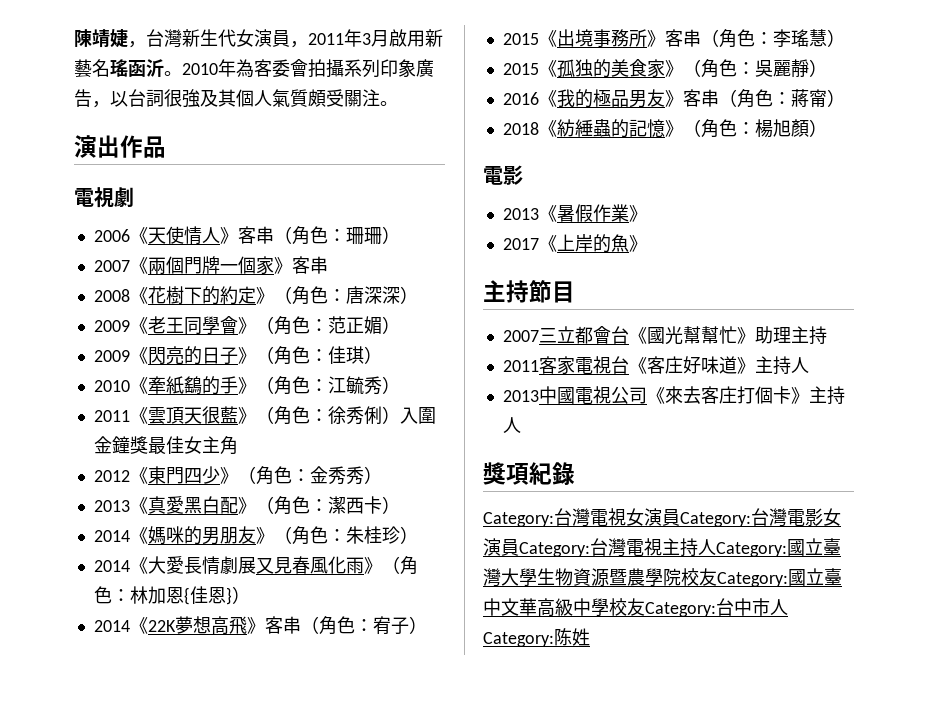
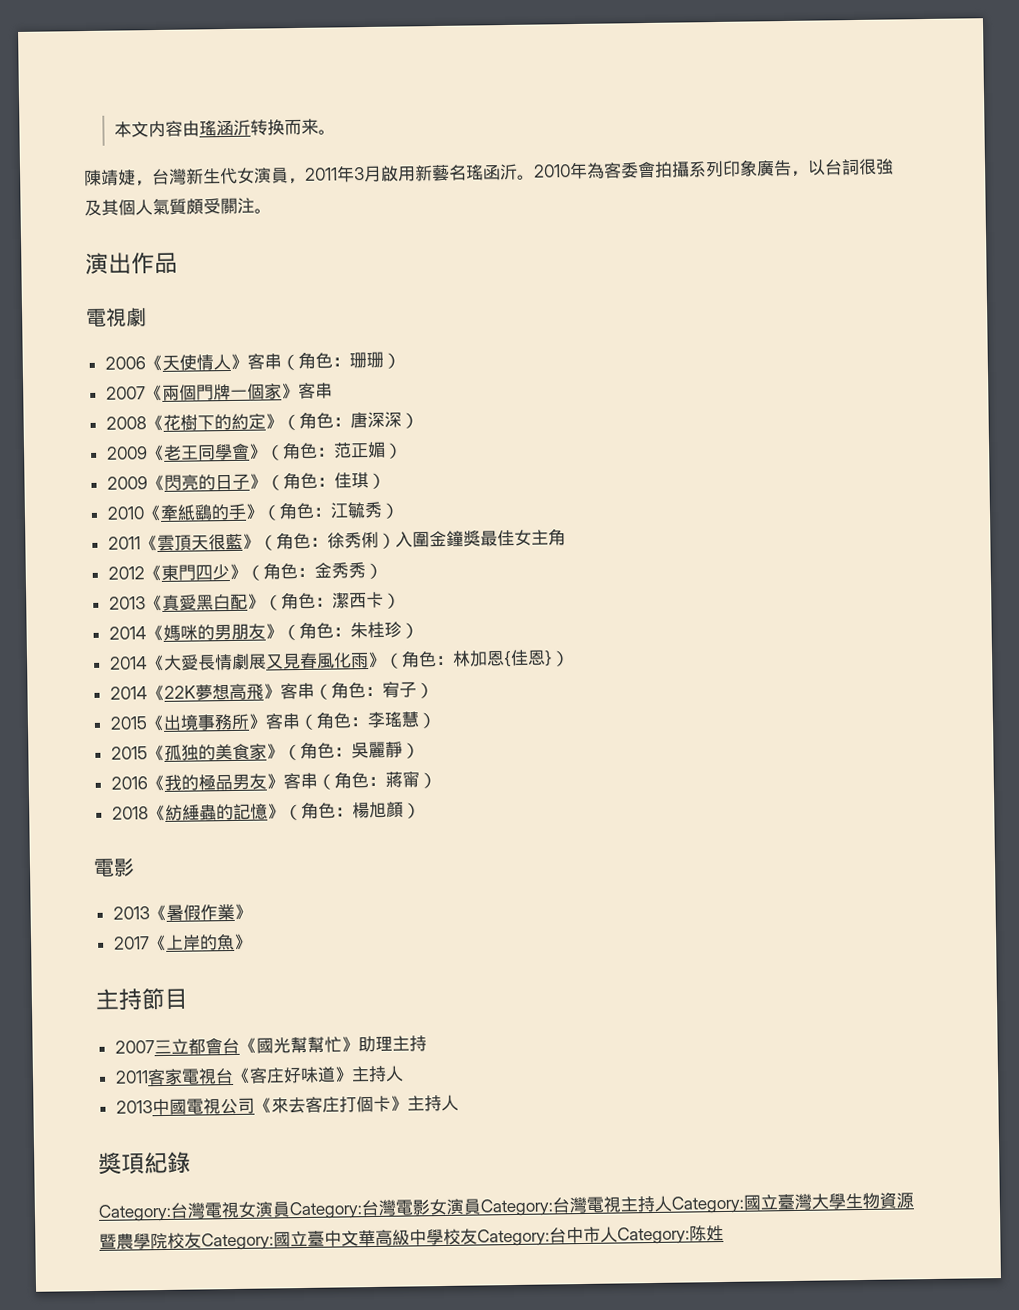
(74, 38) none -> [113,118,336,138] 本文内容由瑤涵沂转换而来。 //

